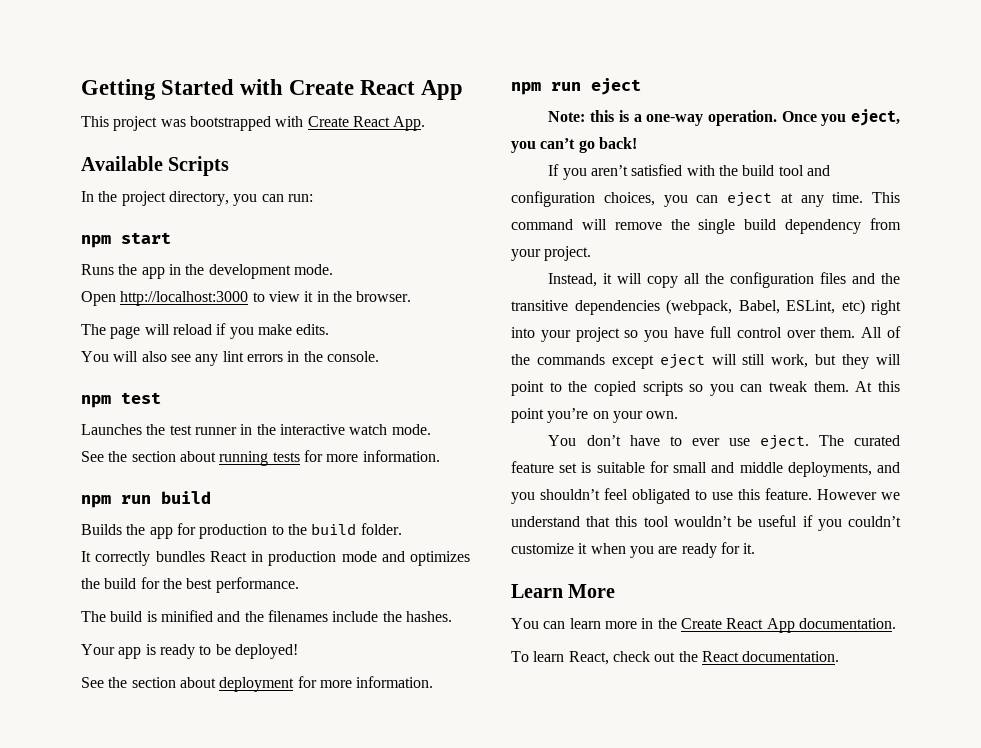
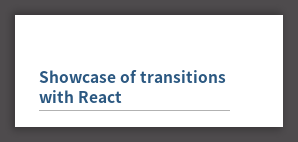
[81,79,464,100] [81,116,426,131] [81,156,230,176] [81,191,313,206] [81,232,171,248] [81,264,333,279] [81,291,412,306] [81,323,330,339] [81,351,379,366] [81,392,161,408] [81,424,431,435] [81,450,440,466] [81,491,211,508] [81,523,402,539] [81,551,470,566] [81,577,299,593] [81,610,452,622] [81,644,298,659] [81,676,434,692] [511,78,641,95] [548,109,900,126] [511,137,637,153] [548,164,831,180] [511,191,900,207] [511,218,901,234] [511,246,592,261] [548,272,900,288] [511,299,901,315] [511,326,901,342] [511,354,901,369] [511,381,900,396] [511,408,679,423] [548,435,900,450] [511,461,900,477] [511,488,900,504] [511,515,901,531] [511,542,756,558] [511,584,616,598] [511,618,896,633] [511,651,840,665] Getting Started with Create React App // This project was bootstrapped with Create React App. // Available Scripts // In the project directory, you can run: // npm start // Runs the app in the development mode. // Open http://localhost:3000 to view it in the browser. // The page will reload if you make edits. // You will also see any lint errors in the console. // npm test // Launches the test runner in the interactive watch mode. // See the section about running tests for more information. // npm run build // Builds the app for production to the build folder. // It correctly bundles React in production mode and optimizes the build for the best performance. // The build is minified and the filenames include the hashes. // Your app is ready to be deployed! // See the section about deployment for more information. // npm run eject // Note: this is a one-way operation. Once you eject, you can’t go back! // If you aren’t satisfied with the build tool and configuration choices, you can eject at any time. This command will remove the single build dependency from your project. // Instead, it will copy all the configuration files and the transitive dependencies (webpack, Babel, ESLint, etc) right into your project so you have full control over them. All of the commands except eject will still work, but they will point to the copied scripts so you can tweak them. At this point you’re on your own. // You don’t have to ever use eject. The curated feature set is suitable for small and middle deployments, and you shouldn’t feel obligated to use this feature. However we understand that this tool wouldn’t be useful if you couldn’t customize it when you are ready for it. // Learn More // You can learn more in the Create React App documentation. // To learn React, check out the React documentation. -> [39,70,227,83] [39,90,123,103] Showcase of transitions with React

